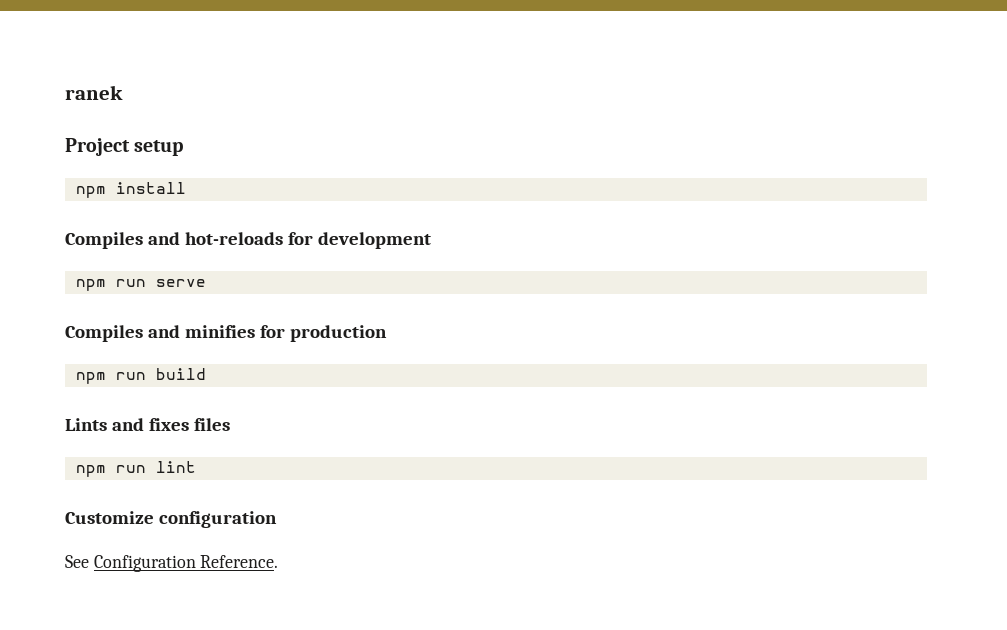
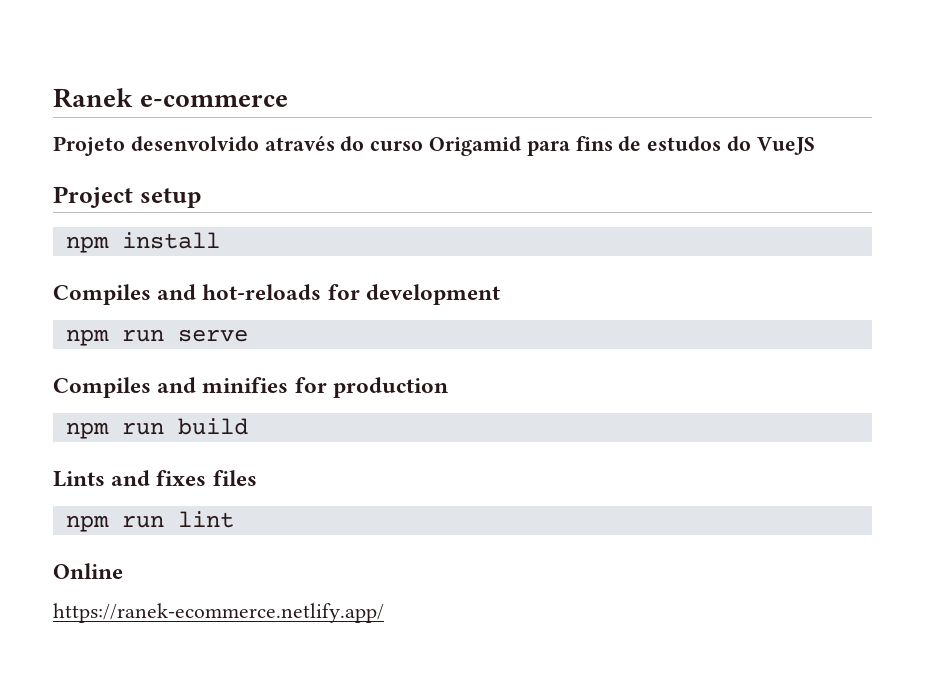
[65,85,123,100] ranek -> [53,88,289,108] [53,136,815,156] Ranek e-commerce // Projeto desenvolvido através do curso Origamid para fins de estudos do VueJS
[65,511,277,528] [65,555,279,572] Customize configuration // See Configuration Reference. -> [53,563,123,579] [53,603,384,623] Online // https://ranek-ecommerce.netlify.app/

